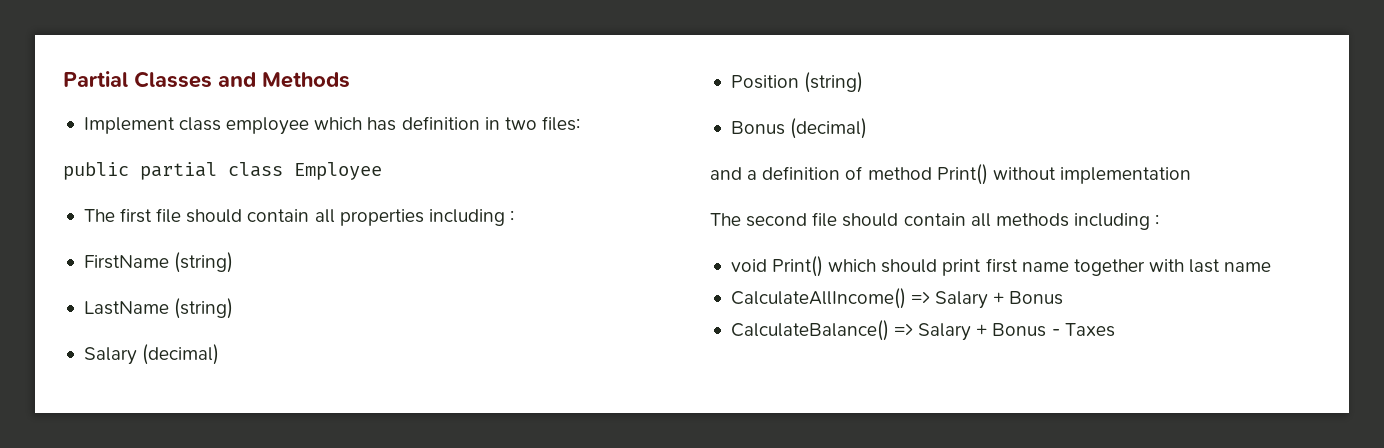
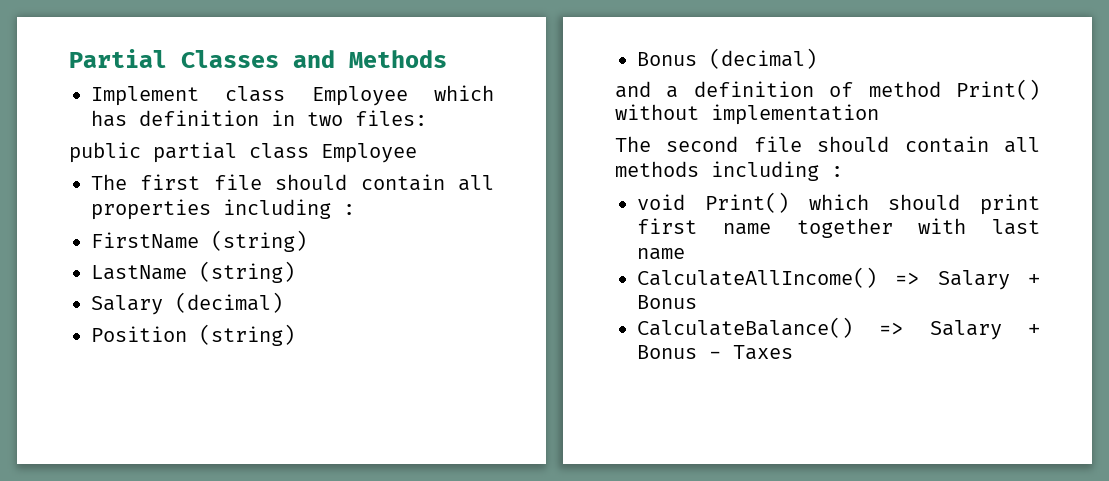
[226,117,310,135] employee -> [311,86,408,106] Employee

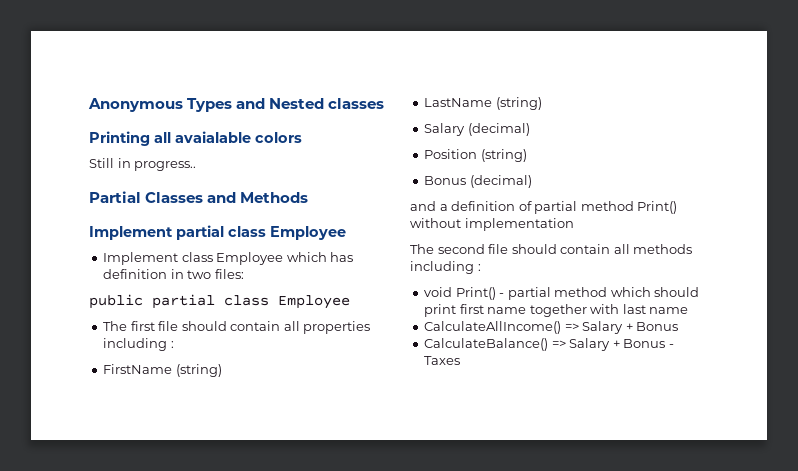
(69, 58) none -> [88,98,385,112] [89,131,302,146] [89,158,197,171] Anonymous Types and Nested classes // Printing all avaialable colors // Still in progress.. //
(447, 59) none -> [89,225,346,240] // Implement partial class Employee
(854, 89) none -> [534,201,578,214] partial
(789, 202) none -> [499,287,608,300] - partial method

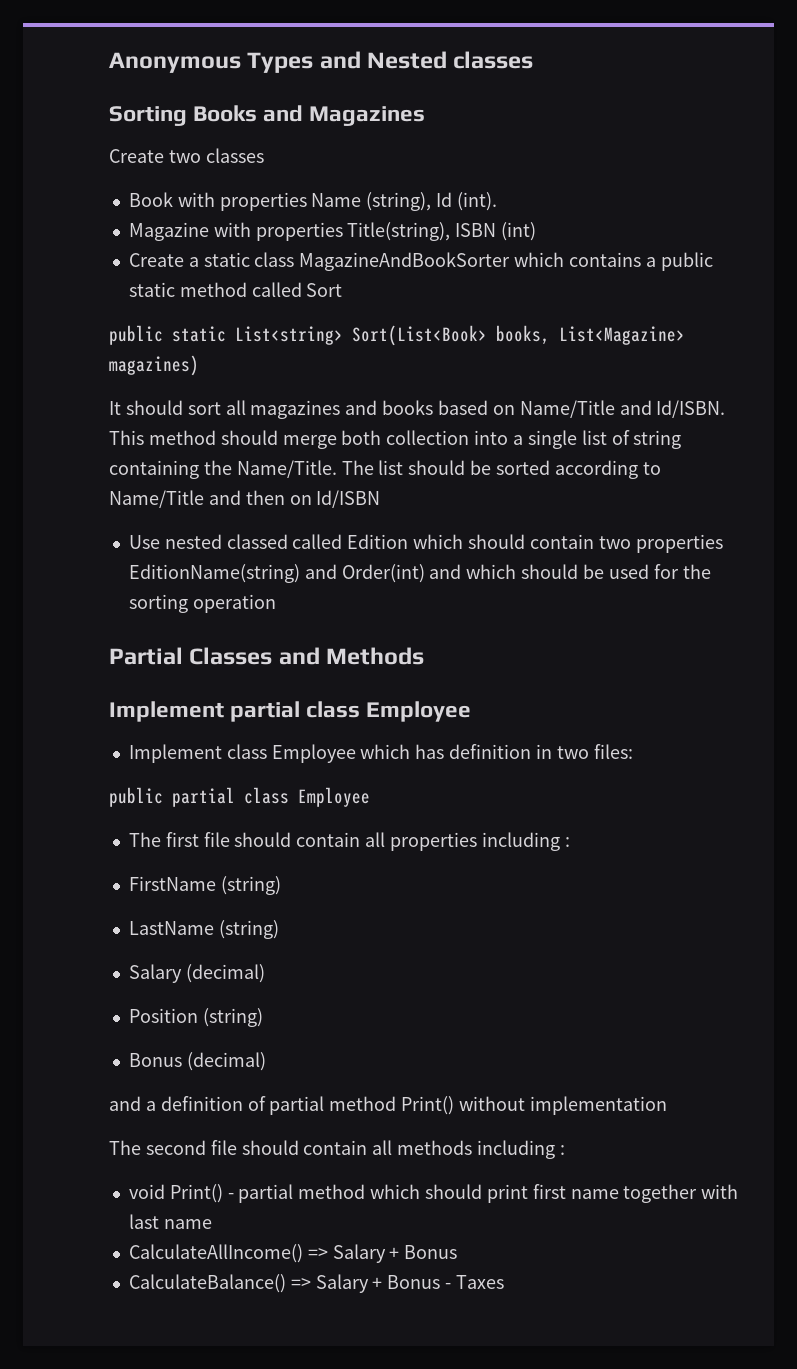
[89,131,302,146] [89,158,197,171] Printing all avaialable colors // Still in progress.. -> [109,105,426,126] [109,148,264,163] [128,192,497,211] [128,222,537,241] [128,252,713,271] [128,282,343,297] [109,325,685,346] [109,355,199,376] [109,400,726,419] [109,430,682,449] [109,460,661,479] [109,490,381,508] [128,534,723,553] [128,564,711,583] [128,594,276,613] Sorting Books and Magazines // Create two classes // Book with properties Name (string), Id (int). // Magazine with properties Title(string), ISBN (int) // Create a static class MagazineAndBookSorter which contains a public static method called Sort // public static List<string> Sort(List<Book> books, List<Magazine> magazines) // It should sort all magazines and books based on Name/Title and Id/ISBN. This method should merge both collection into a single list of string containing the Name/Title. The list should be sorted according to Name/Title and then on Id/ISBN // Use nested classed called Edition which should contain two properties EditionName(string) and Order(int) and which should be used for the sorting operation

